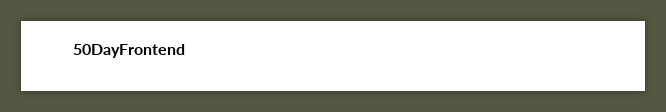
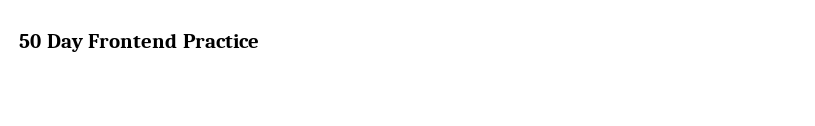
[73,44,185,58] 50DayFrontend -> [19,33,260,52] 50 Day Frontend Practice

